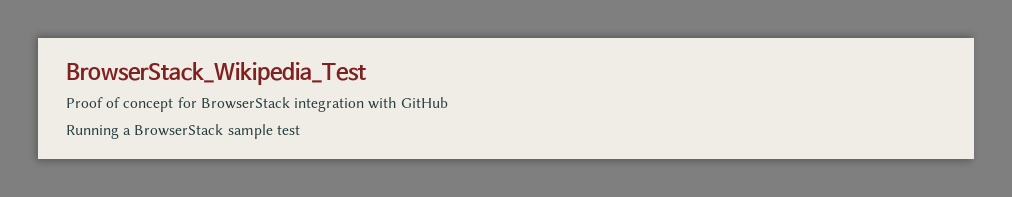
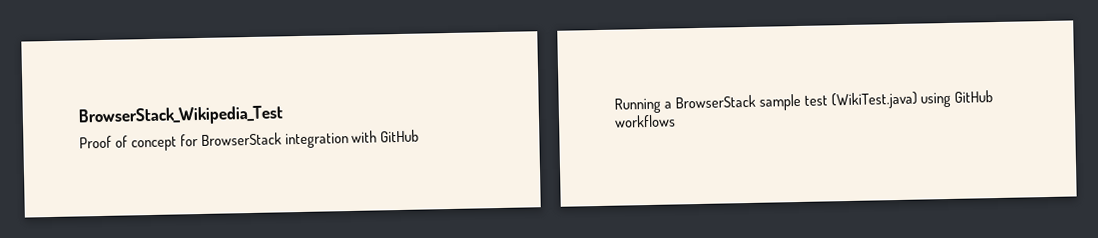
(300, 130) none -> [830,90,994,110] [614,114,676,128] (WikiTest.java) using GitHub workflows

